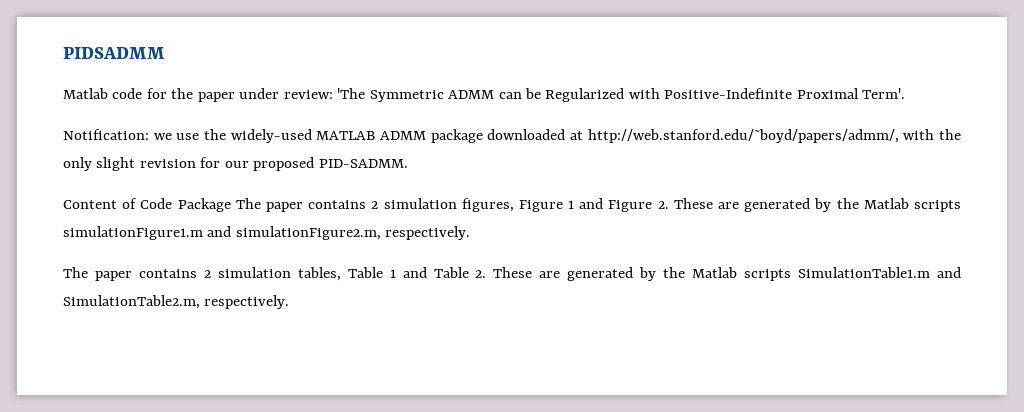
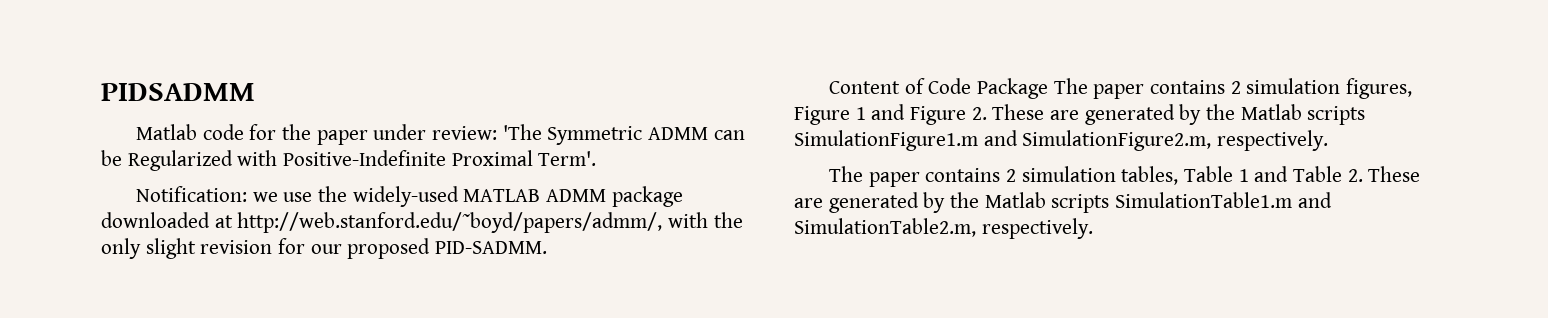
[63,226,381,240] simulationFigure1.m and simulationFigure2.m, -> [794,130,1212,151] SimulationFigure1.m and SimulationFigure2.m,

